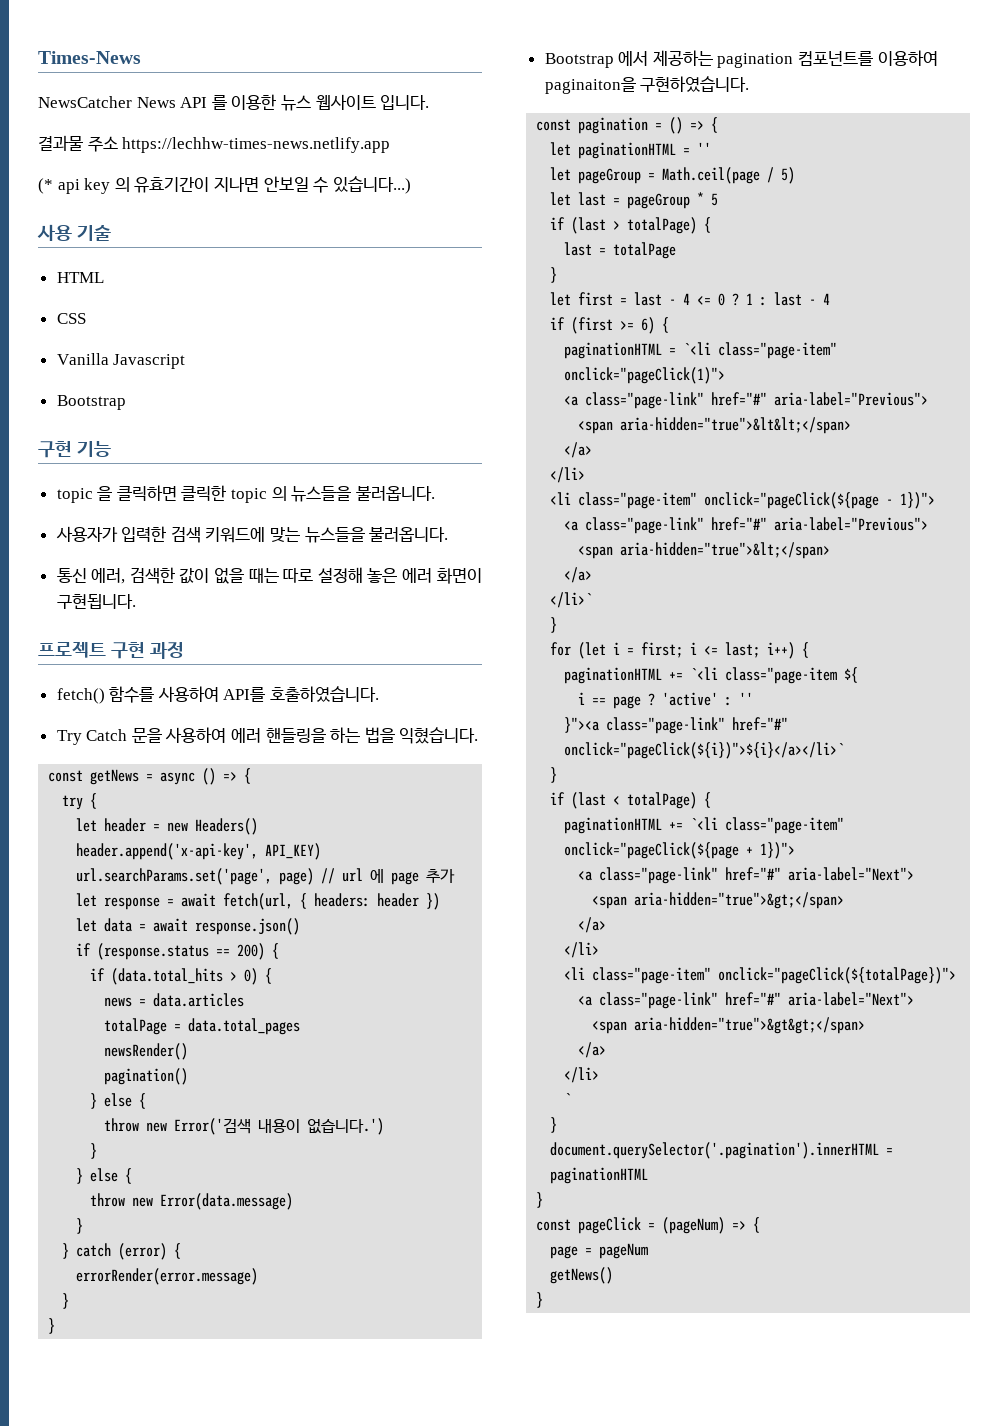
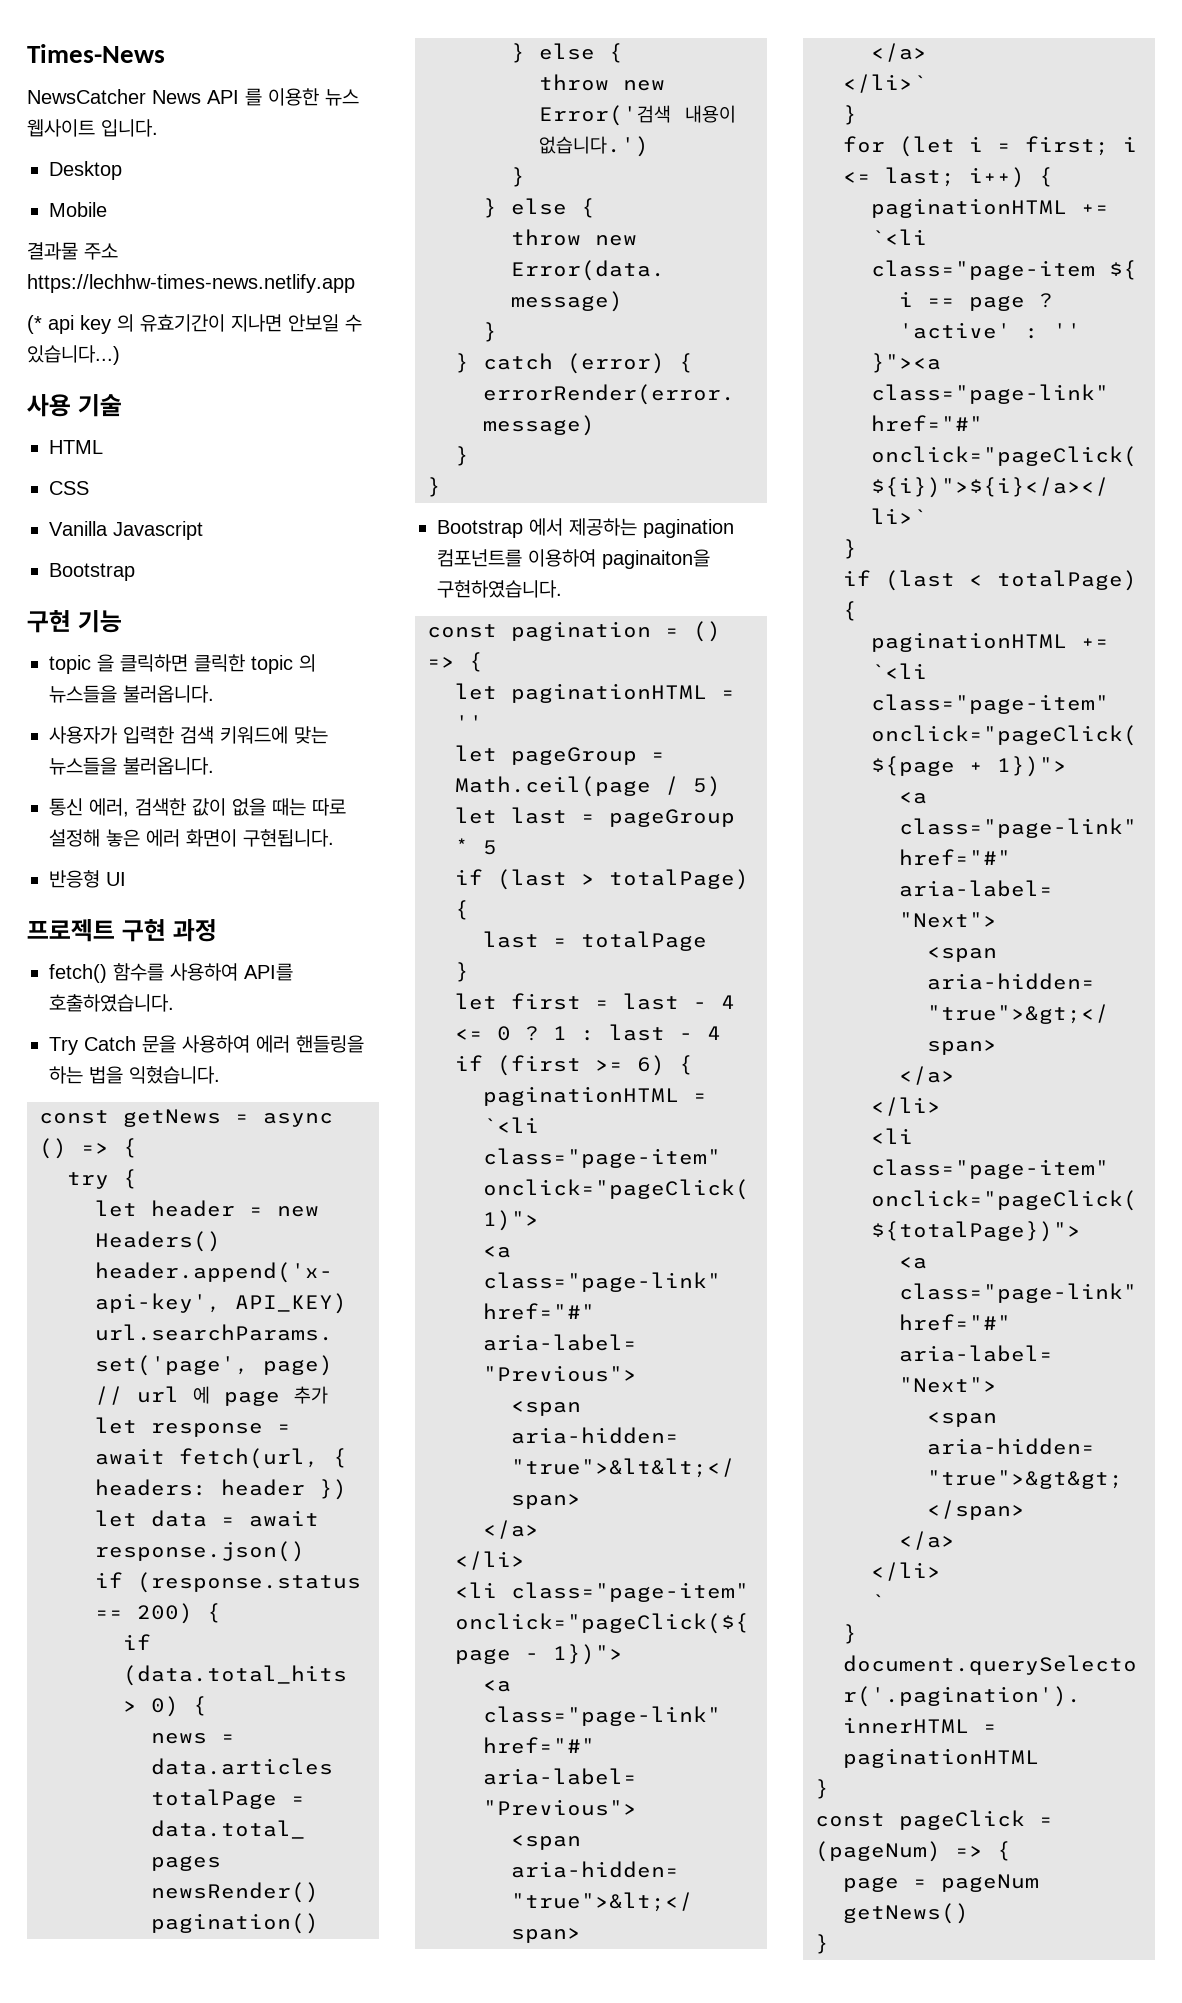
(430, 102) none -> [49,161,122,180] [49,202,107,217] // Desktop // Mobile
(136, 601) none -> [49,870,126,888] // 반응형 UI

